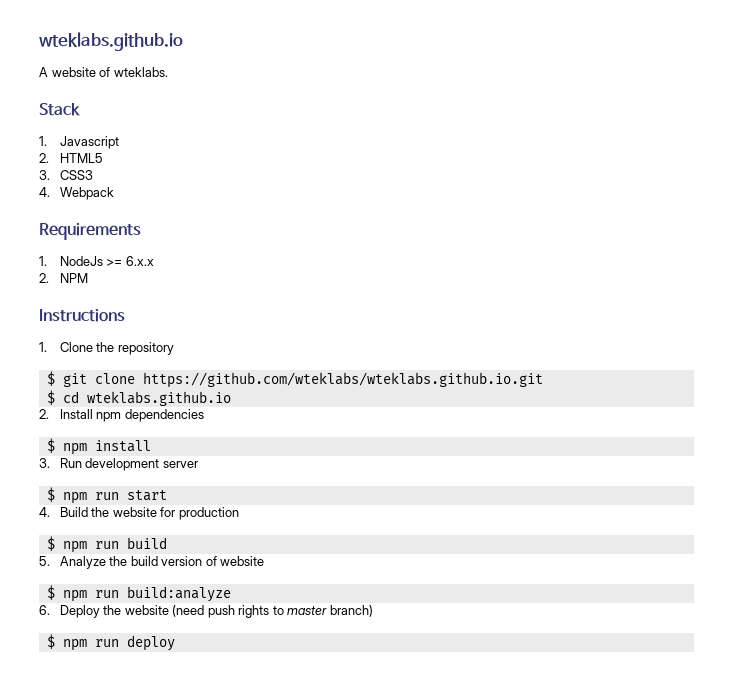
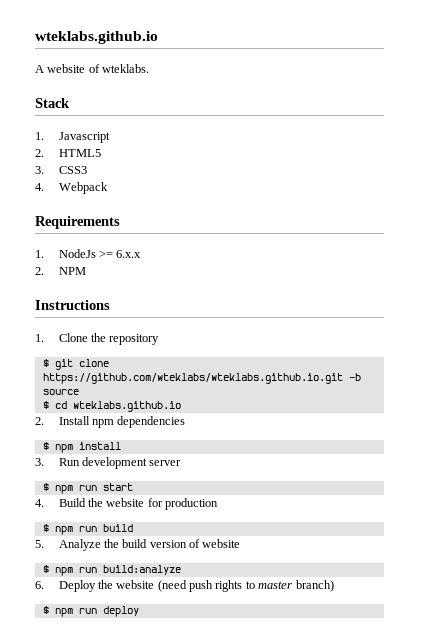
(543, 380) none -> [348,373,361,381] [42,389,79,395] -b source

